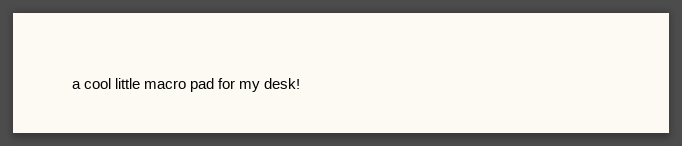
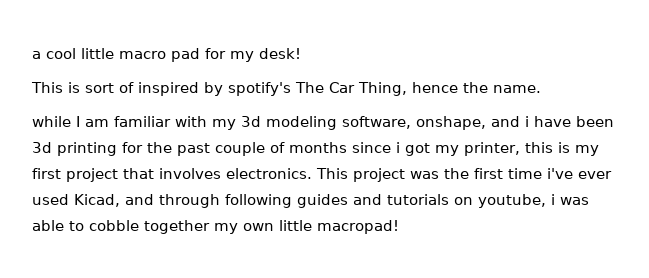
(301, 83) none -> [31,82,541,96] [32,116,614,130] [32,142,599,156] [32,168,612,182] [32,194,589,208] [32,220,399,234] // This is sort of inspired by spotify's The Car Thing, hence the name. // while I am familiar with my 3d modeling software, onshape, and i have been 3d printing for the past couple of months since i got my printer, this is my first project that involves electronics. This project was the first time i've ever used Kicad, and through following guides and tutorials on youtube, i was able to cobble together my own little macropad!

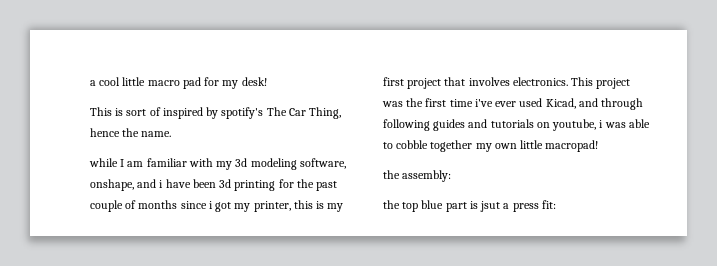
(399, 227) none -> [383,170,452,182] [383,200,556,212] // the assembly: // the top blue part is jsut a press fit:

